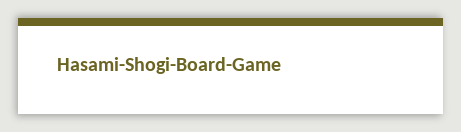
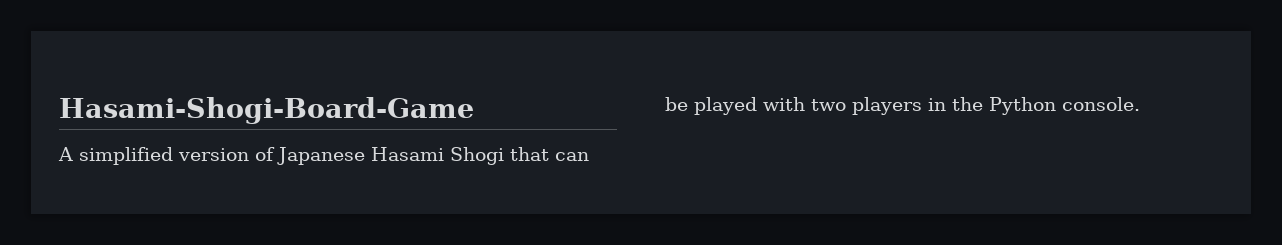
(281, 65) none -> [58,147,589,165] [665,97,1140,115] // A simplified version of Japanese Hasami Shogi that can be played with two players in the Python console.

